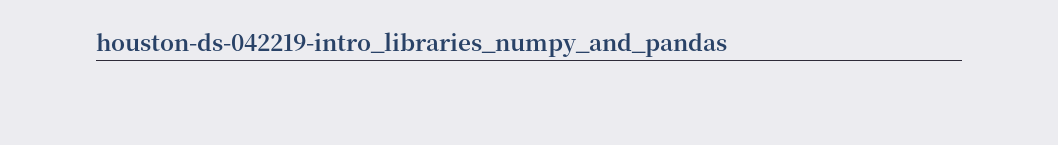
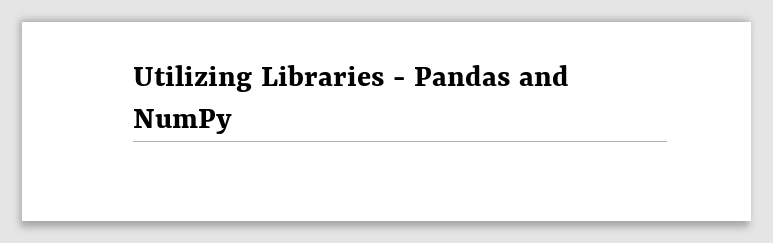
[96,32,727,57] houston-ds-042219-intro_libraries_numpy_and_pandas -> [133,65,569,92] [133,109,232,134] Utilizing Libraries - Pandas and NumPy

